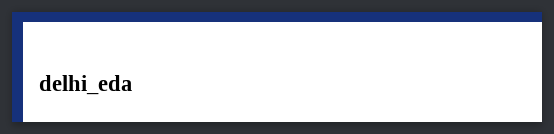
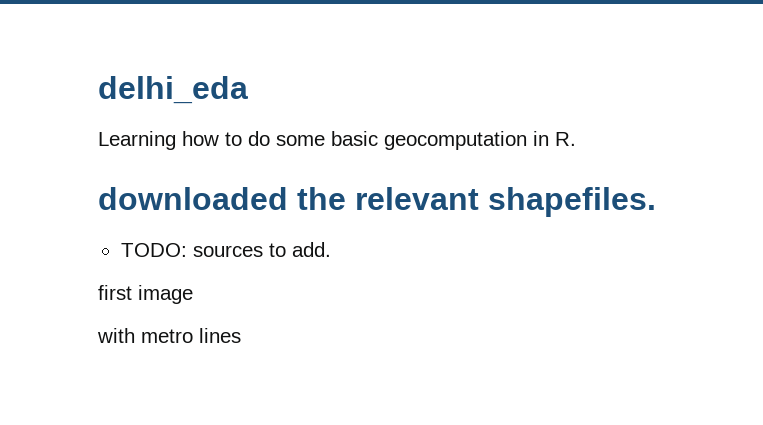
(132, 85) none -> [98,131,576,150] [98,187,656,217] [120,242,331,257] [98,285,193,304] [97,328,241,343] // Learning how to do some basic geocomputation in R. // downloaded the relevant shapefiles. // TODO: sources to add. // first image // with metro lines

